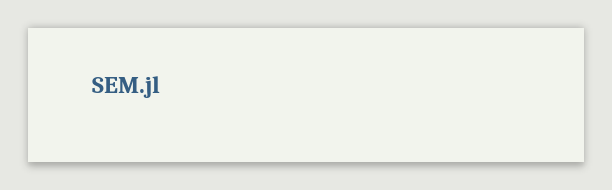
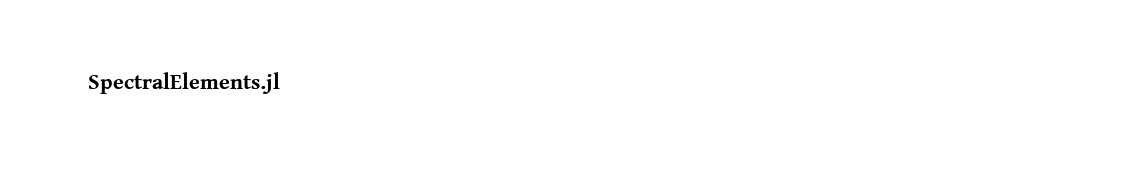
[92,76,160,98] SEM.jl -> [88,72,280,94] SpectralElements.jl

